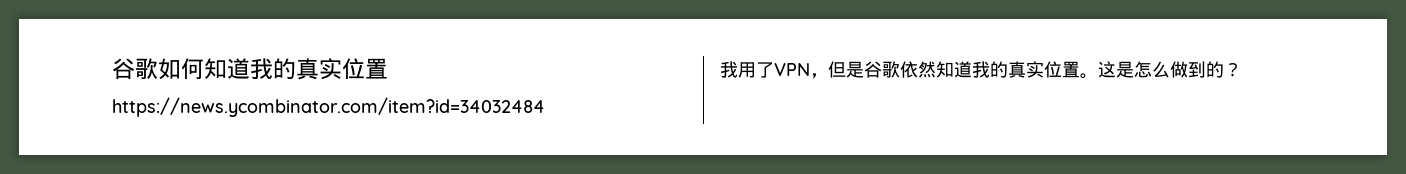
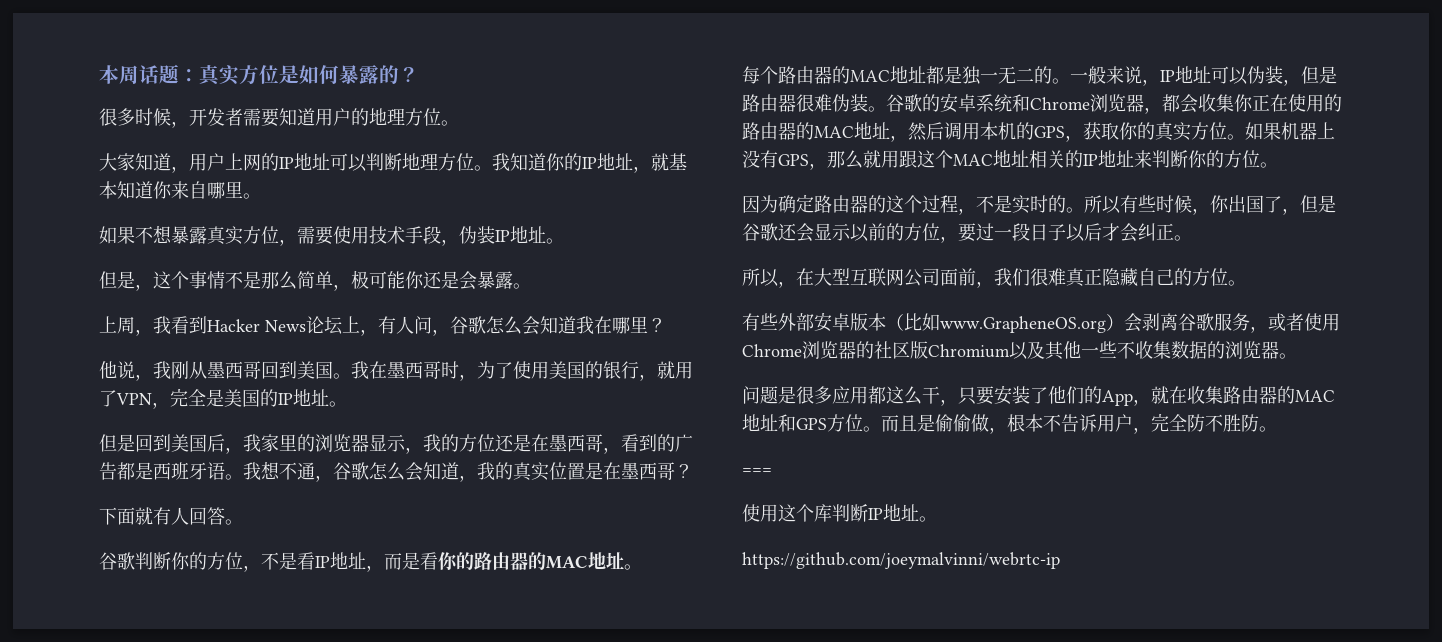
[112,58,388,80] [112,97,545,117] [720,61,1242,79] 谷歌如何知道我的真实位置 // https://news.ycombinator.com/item?id=34032484 // 我用了VPN，但是谷歌依然知道我的真实位置。这是怎么做到的？ -> [99,64,419,86] [99,108,459,128] [99,153,687,173] [99,181,261,199] [99,225,564,246] [99,270,531,291] [99,316,666,336] [99,361,693,381] [99,388,347,409] [99,434,693,454] [99,461,693,482] [99,507,243,525] [99,552,642,572] [742,66,1337,86] [742,93,1342,114] [742,122,1335,142] [742,150,1278,170] [742,194,1336,215] [742,223,1192,243] [742,268,1246,288] [742,312,1340,333] [742,341,1297,360] [742,385,1335,406] [742,413,1277,434] [742,468,772,475] [742,504,937,522] [742,552,1060,569] 本周话题：真实方位是如何暴露的？ // 很多时候，开发者需要知道用户的地理方位。 // 大家知道，用户上网的IP地址可以判断地理方位。我知道你的IP地址，就基本知道你来自哪里。 // 如果不想暴露真实方位，需要使用技术手段，伪装IP地址。 // 但是，这个事情不是那么简单，极可能你还是会暴露。 // 上周，我看到Hacker News论坛上，有人问，谷歌怎么会知道我在哪里？ // 他说，我刚从墨西哥回到美国。我在墨西哥时，为了使用美国的银行，就用了VPN，完全是美国的IP地址。 // 但是回到美国后，我家里的浏览器显示，我的方位还是在墨西哥，看到的广告都是西班牙语。我想不通，谷歌怎么会知道，我的真实位置是在墨西哥？ // 下面就有人回答。 // 谷歌判断你的方位，不是看IP地址，而是看你的路由器的MAC地址。 // 每个路由器的MAC地址都是独一无二的。一般来说，IP地址可以伪装，但是路由器很难伪装。谷歌的安卓系统和Chrome浏览器，都会收集你正在使用的路由器的MAC地址，然后调用本机的GPS，获取你的真实方位。如果机器上没有GPS，那么就用跟这个MAC地址相关的IP地址来判断你的方位。 // 因为确定路由器的这个过程，不是实时的。所以有些时候，你出国了，但是谷歌还会显示以前的方位，要过一段日子以后才会纠正。 // 所以，在大型互联网公司面前，我们很难真正隐藏自己的方位。 // 有些外部安卓版本（比如www.GrapheneOS.org）会剥离谷歌服务，或者使用Chrome浏览器的社区版Chromium以及其他一些不收集数据的浏览器。 // 问题是很多应用都这么干，只要安装了他们的App，就在收集路由器的MAC地址和GPS方位。而且是偷偷做，根本不告诉用户，完全防不胜防。 // === // 使用这个库判断IP地址。 // https://github.com/joeymalvinni/webrtc-ip

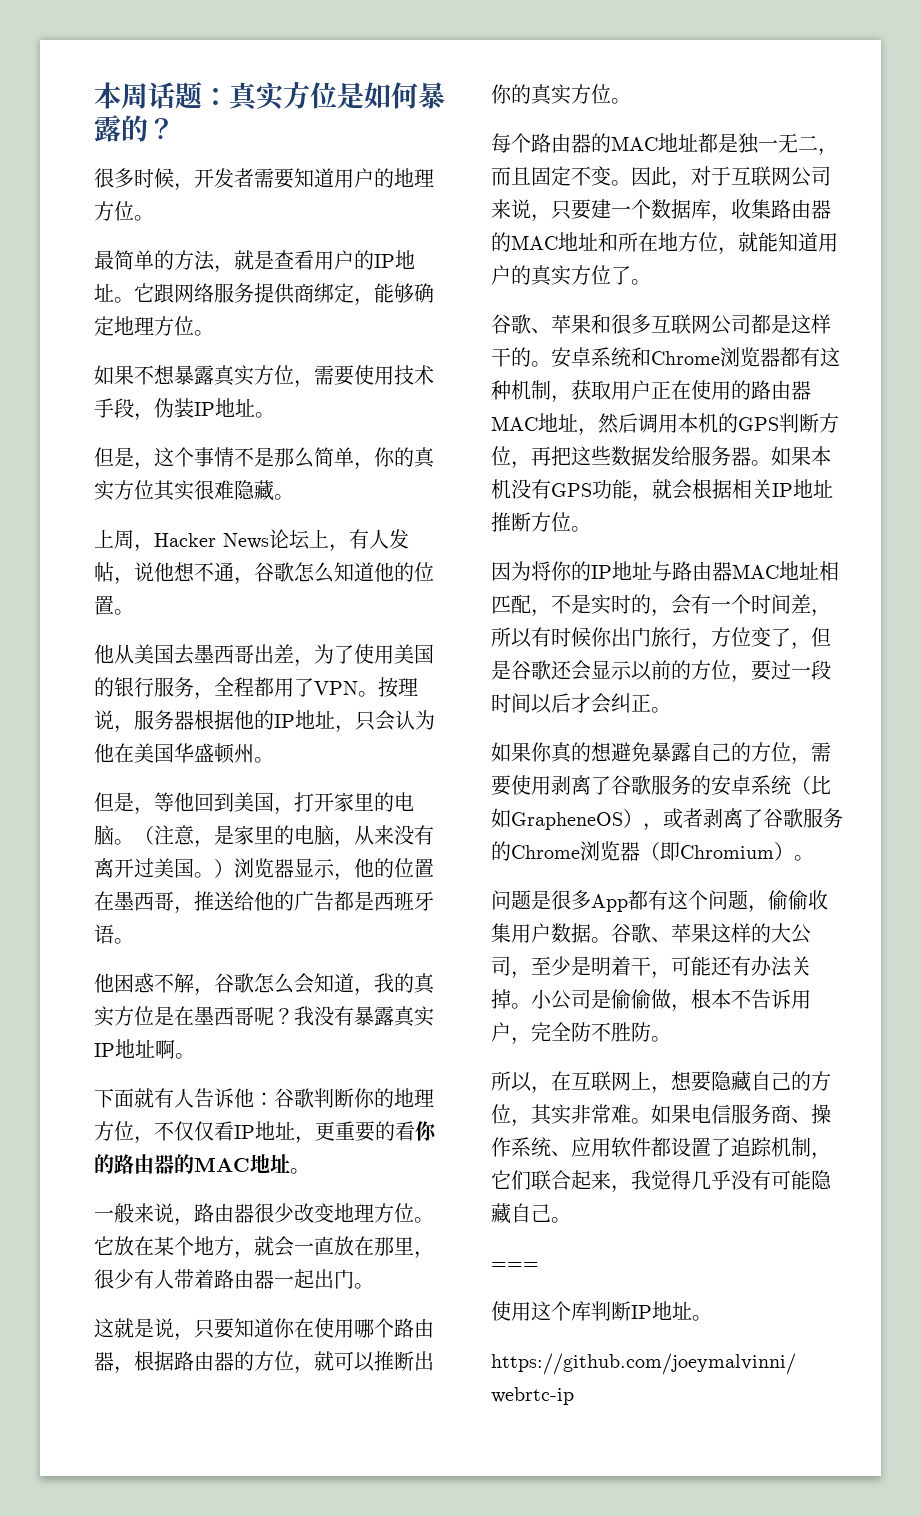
[99,153,687,173] [99,181,243,199] 大家知道，用户上网的IP地址可以判断地理方位。我知道你的IP地址，就基本知道你来自哪里 -> [94,250,415,273] [94,283,434,306] [94,316,194,336] 最简单的方法，就是查看用户的IP地址。它跟网络服务提供商绑定，能够确定地理方位
[351,270,513,290] 极可能你还是会暴露 -> [374,447,435,468] [94,480,274,501] 你的真实方位其实很难隐藏
[153,316,207,334] 我看到 -> (154, 548) none
[414,316,666,336] [99,361,459,381] 问，谷歌怎么会知道我在哪里？ // 他说，我刚从墨西哥回到美国。我在墨西哥时 -> [389,529,409,549] [94,562,434,585] [94,595,134,615] [94,644,294,665] 发帖，说他想不通，谷歌怎么知道他的位置。 // 他从美国去墨西哥出差
[639,361,693,381] [99,388,347,409] [99,434,531,454] ，就用了VPN，完全是美国的IP地址。 // 但是回到美国后，我家里的浏览器显示，我的方位还是 -> [154,677,418,700] [94,710,435,733] [94,743,274,764] [94,792,414,815] [94,825,434,848] [94,858,434,881] 服务，全程都用了VPN。按理说，服务器根据他的IP地址，只会认为他在美国华盛顿州。 // 但是，等他回到美国，打开家里的电脑。（注意，是家里的电脑，从来没有离开过美国。）浏览器显示，他的位置
[621,434,657,452] 看到 -> [194,891,274,911] 推送给他
[243,461,315,480] 我想不通 -> [94,973,194,993] // 他困惑不解
[549,462,693,480] 位置是在墨西哥？ -> [114,1006,434,1027] [94,1039,195,1059] 方位是在墨西哥呢？我没有暴露真实IP地址啊。
[189,507,243,525] 回答。 // -> [194,1088,274,1108] 告诉他：
(207, 561) none -> [394,1088,434,1107] 地理
[279,552,297,570] 是 -> [174,1121,214,1141] 仅仅
[384,552,420,570] 而是 -> [315,1121,395,1142] 更重要的
(642, 567) none -> [94,1203,434,1226] [94,1236,434,1259] [94,1269,374,1289] [94,1318,434,1341] [94,1351,434,1374] [491,84,631,105] // 一般来说，路由器很少改变地理方位。它放在某个地方，就会一直放在那里，很少有人带着路由器一起出门。 // 这就是说，只要知道你在使用哪个路由器，根据路由器的方位，就可以推断出你的真实方位。
[1034,66,1337,86] [742,94,940,112] 的。一般来说，IP地址可以伪装，但是路由器很难伪装。谷歌的 -> [818,148,838,156] [491,166,831,189] [491,199,831,222] [491,232,838,255] [491,265,651,286] [491,314,831,335] [491,347,551,367] ，而且固定不变。因此，对于互联网公司来说，只要建一个数据库，收集路由器的MAC地址和所在地方位，就能知道用户的真实方位了。 // 谷歌、苹果和很多互联网公司都是这样干的。
[1144,94,1253,114] ，都会收集你 -> [780,347,840,367] [491,380,651,403] 都有这种机制，获取用户
[796,122,814,140] 的 -> (811, 390) none
[1065,122,1335,142] [742,150,1278,170] [742,194,1264,215] ，获取你的真实方位。如果机器上没有GPS，那么就用跟这个MAC地址相关的IP地址来判断你的方位。 // 因为确定路由器的这个过程，不是实时的。所以有些时候，你出国 -> [779,413,839,433] [491,446,831,469] [491,479,833,502] [491,512,591,532] [491,561,839,581] [491,594,831,617] [491,627,771,650] 判断方位，再把这些数据发给服务器。如果本机没有GPS功能，就会根据相关IP地址推断方位。 // 因为将你的IP地址与路由器MAC地址相匹配，不是实时的，会有一个时间差，所以有时候你出门旅行，方位变
[1030,224,1066,241] 日子 -> [491,693,531,713] 时间
[742,268,1246,288] [742,312,1340,333] [742,341,1297,360] [742,385,1335,406] [742,414,917,432] 所以，在大型互联网公司面前，我们很难真正隐藏自己的方位。 // 有些外部安卓版本（比如www.GrapheneOS.org）会剥离谷歌服务，或者使用Chrome浏览器的社区版Chromium以及其他一些不收集数据的浏览器。 // 问题是很多应用都这么干，只要安装了他们的App，就在收集路由器的MAC地址和GPS方位。而且 -> [491,742,831,765] [491,775,831,796] [491,808,843,831] [491,841,814,861] [491,890,828,913] [491,923,811,944] [491,956,811,979] [491,989,591,1010] 如果你真的想避免暴露自己的方位，需要使用剥离了谷歌服务的安卓系统（比如GrapheneOS），或者剥离了谷歌服务的Chrome浏览器（即Chromium）。 // 问题是很多App都有这个问题，偷偷收集用户数据。谷歌、苹果这样的大公司，至少是明着干，可能还有办法关掉。小公司
(1277, 429) none -> [491,1071,831,1094] [491,1104,831,1127] [491,1137,831,1160] [491,1170,832,1193] [491,1203,571,1224] // 所以，在互联网上，想要隐藏自己的方位，其实非常难。如果电信服务商、操作系统、应用软件都设置了追踪机制，它们联合起来，我觉得几乎没有可能隐藏自己。

